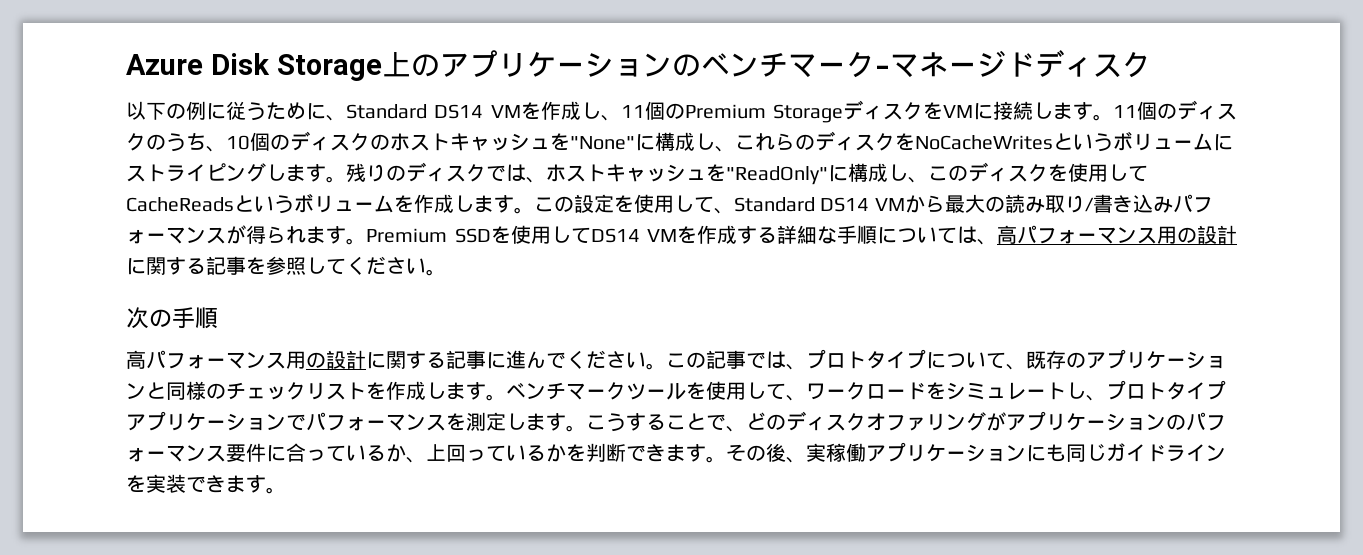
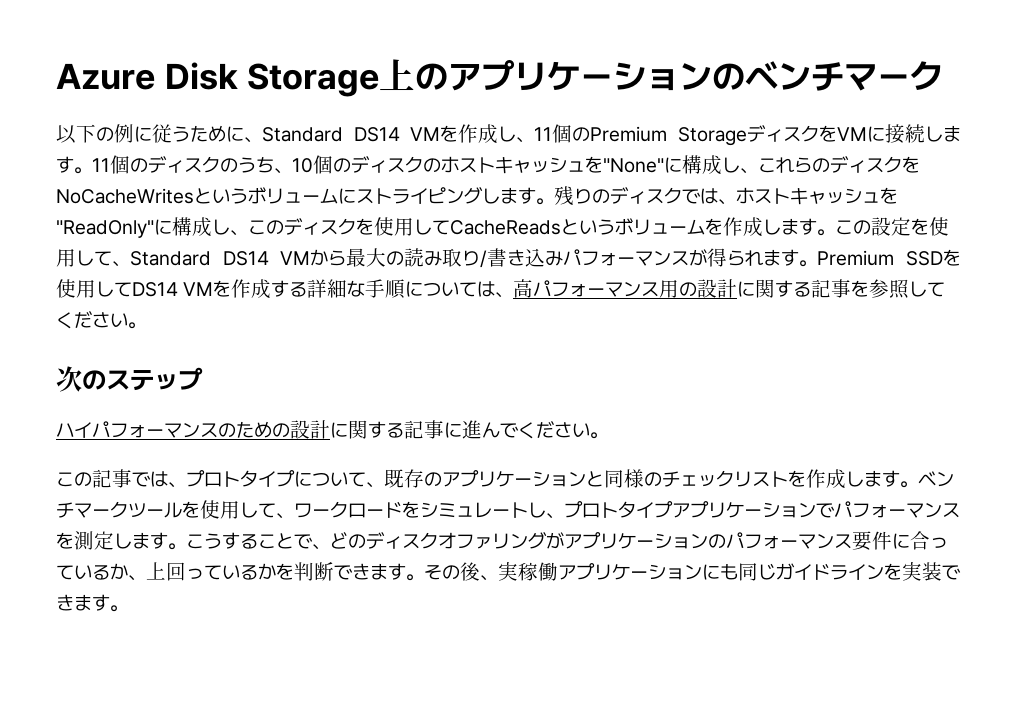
[874,50,1151,78] -マネージドディスク -> (944, 76) none
[172,307,218,329] [126,350,306,369] 手順 // 高パフォーマンス用 -> [106,367,203,391] [56,421,272,438] ステップ // ハイパフォーマンスのため
(666, 366) none -> (608, 435) //

